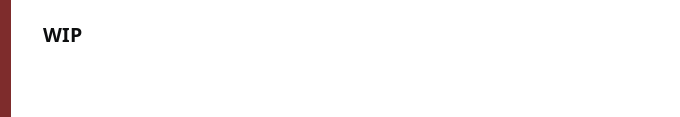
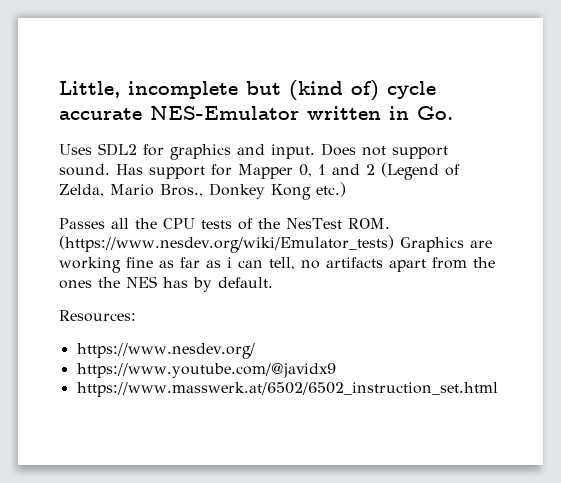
[43,28,82,42] WIP -> [59,80,436,101] [59,106,453,120] [59,143,448,160] [59,162,460,180] [59,182,346,200] [59,218,390,230] [59,235,492,253] [59,257,495,273] [59,276,273,292] [59,310,136,322] [76,343,255,359] [76,363,336,378] [76,382,498,397] Little, incomplete but (kind of) cycle accurate NES-Emulator written in Go. // Uses SDL2 for graphics and input. Does not support sound. Has support for Mapper 0, 1 and 2 (Legend of Zelda, Mario Bros., Donkey Kong etc.) // Passes all the CPU tests of the NesTest ROM. (https://www.nesdev.org/wiki/Emulator_tests) Graphics are working fine as far as i can tell, no artifacts apart from the ones the NES has by default. // Resources: // https://www.nesdev.org/ // https://www.youtube.com/@javidx9 // https://www.masswerk.at/6502/6502_instruction_set.html

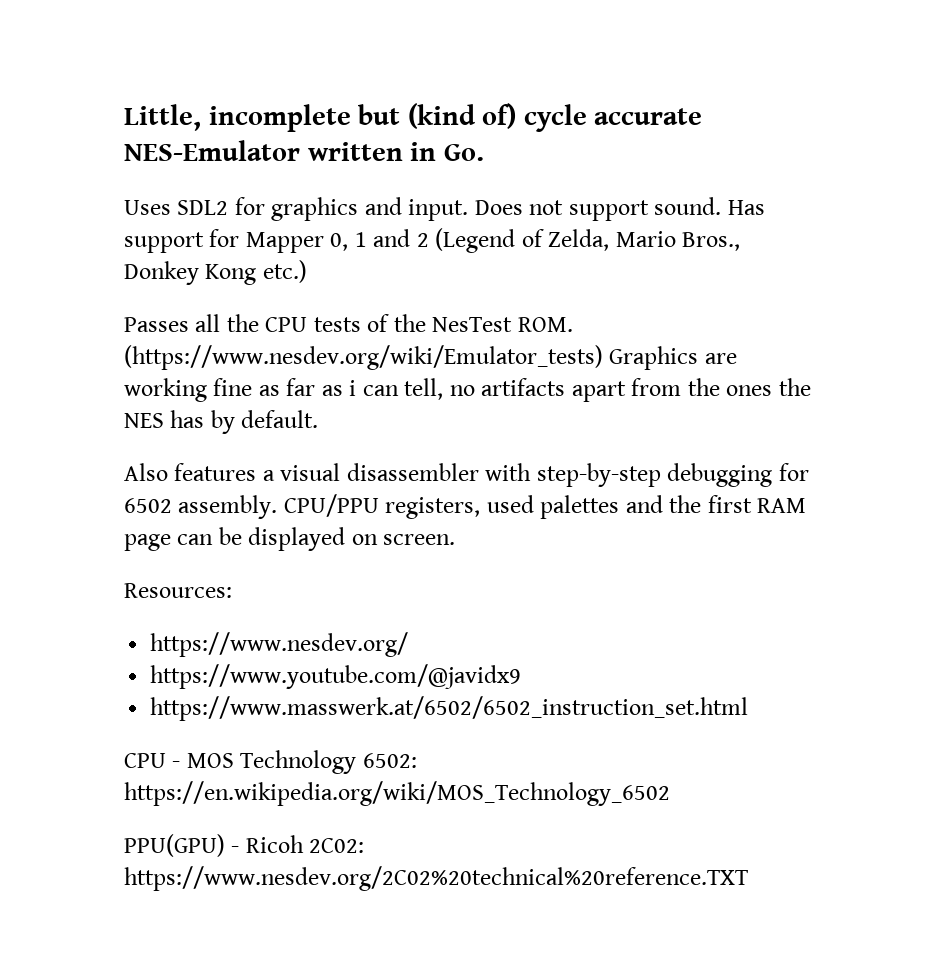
[59,310,136,322] [76,343,255,359] [76,363,336,378] [76,382,498,397] Resources: // https://www.nesdev.org/ // https://www.youtube.com/@javidx9 // https://www.masswerk.at/6502/6502_instruction_set.html -> [124,463,809,487] [124,494,807,519] [124,527,456,551] [124,583,232,598] [150,632,409,657] [150,664,522,689] [150,696,749,721] [124,750,417,774] [124,781,670,806] [124,834,365,857] [124,866,748,891] Also features a visual disassembler with step-by-step debugging for 6502 assembly. CPU/PPU registers, used palettes and the first RAM page can be displayed on screen. // Resources: // https://www.nesdev.org/ // https://www.youtube.com/@javidx9 // https://www.masswerk.at/6502/6502_instruction_set.html // CPU - MOS Technology 6502: https://en.wikipedia.org/wiki/MOS_Technology_6502 // PPU(GPU) - Ricoh 2C02: https://www.nesdev.org/2C02%20technical%20reference.TXT

